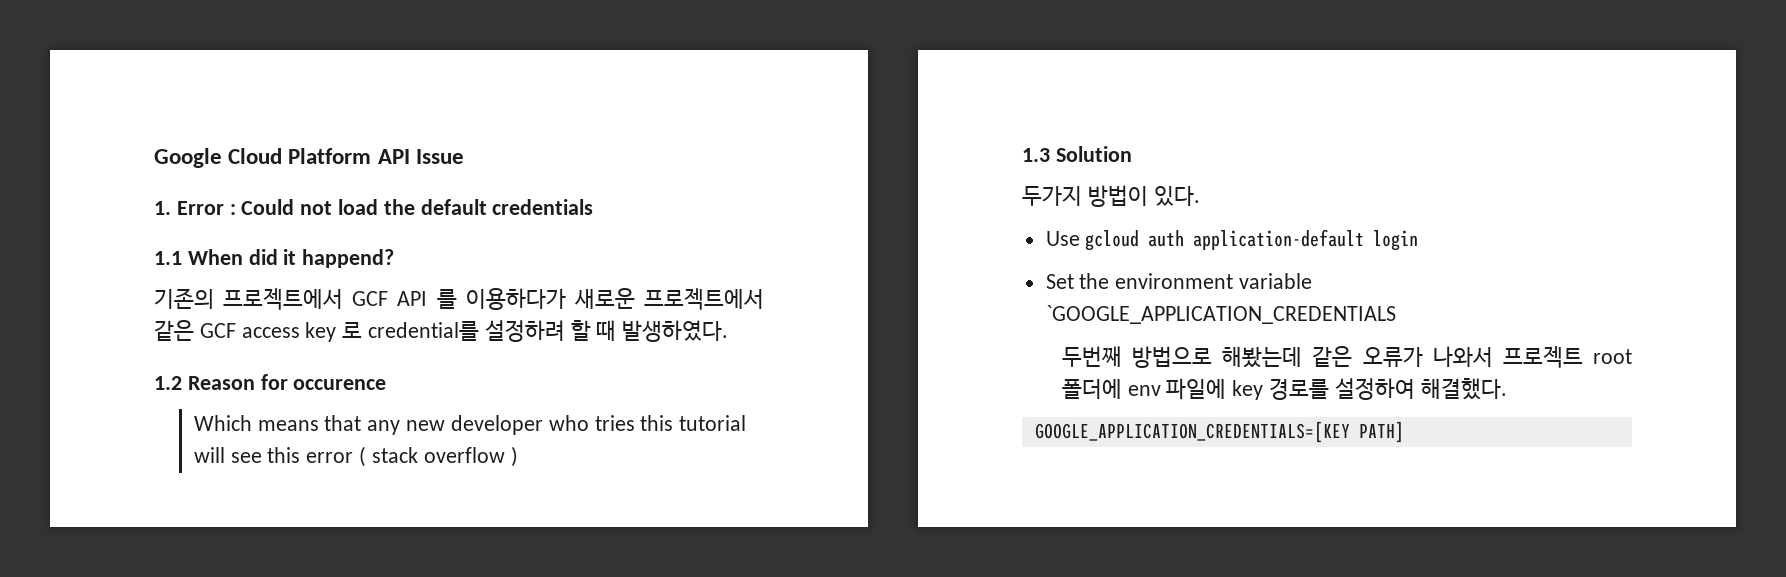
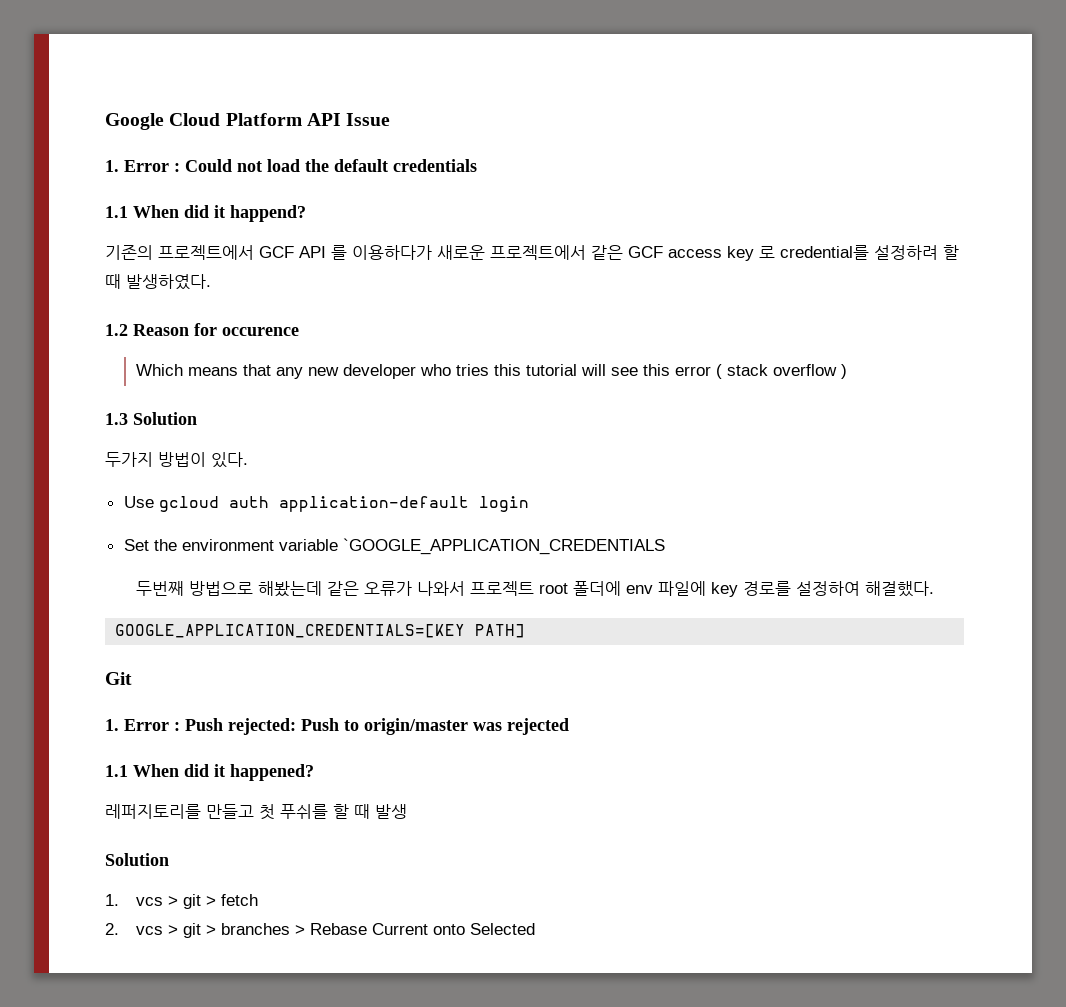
(1404, 432) none -> [105,672,132,685] [105,718,569,735] [105,764,314,781] [105,804,407,820] [105,853,169,866] [105,894,258,909] [105,923,535,938] // Git // 1. Error : Push rejected: Push to origin/master was rejected // 1.1 When did it happened? // 레퍼지토리를 만들고 첫 푸쉬를 할 때 발생 // Solution // 1. vcs > git > fetch // 2. vcs > git > branches > Rebase Current onto Selected

